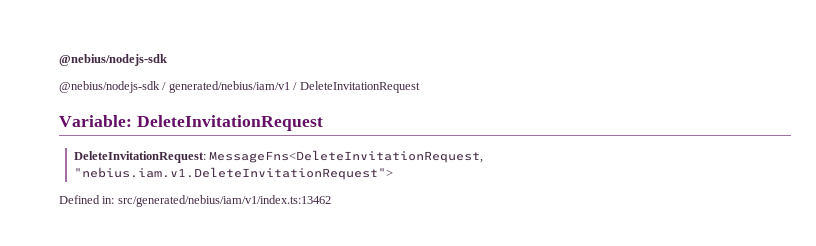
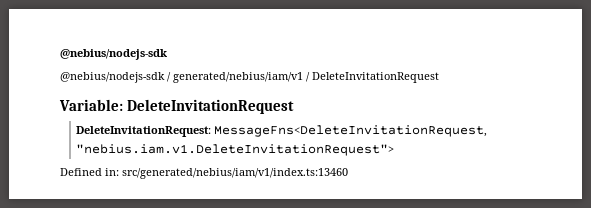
[117,195,331,207] src/generated/nebius/iam/v1/index.ts:13462 -> [122,168,348,179] src/generated/nebius/iam/v1/index.ts:13460

